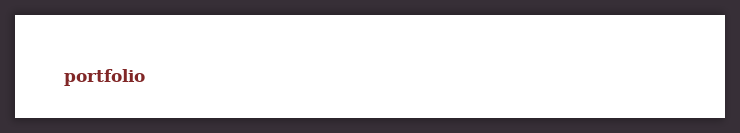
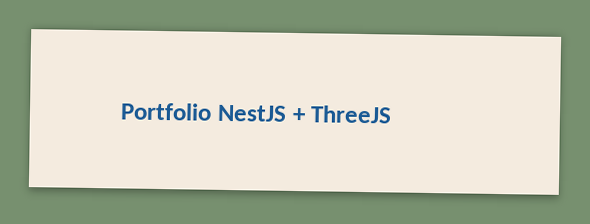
[64,69,145,86] portfolio -> [120,102,393,124] Portfolio NestJS + ThreeJS

